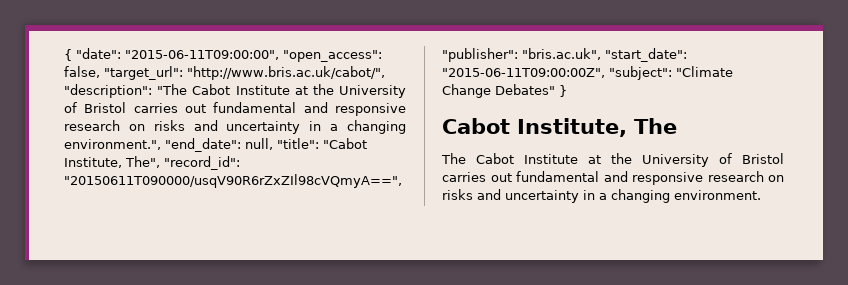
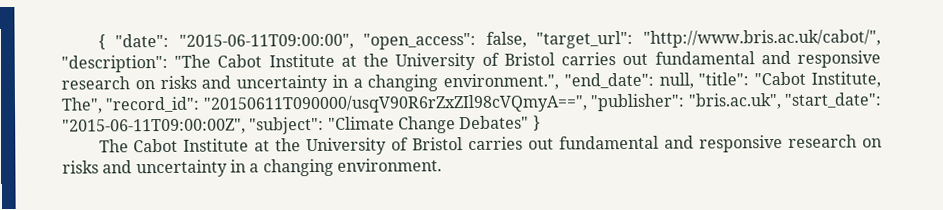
[442,118,677,137] // Cabot Institute, The -> (541, 123) none

